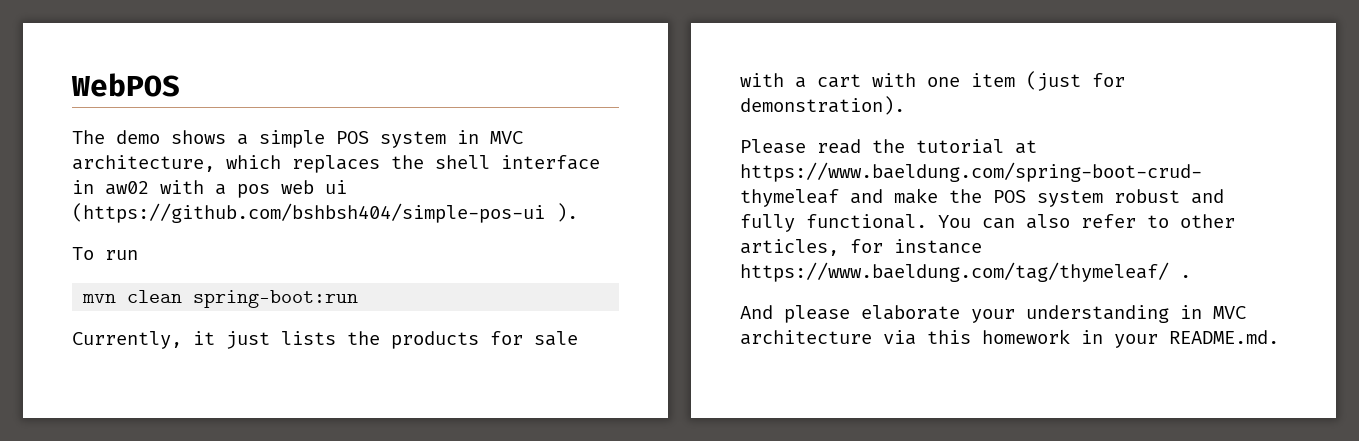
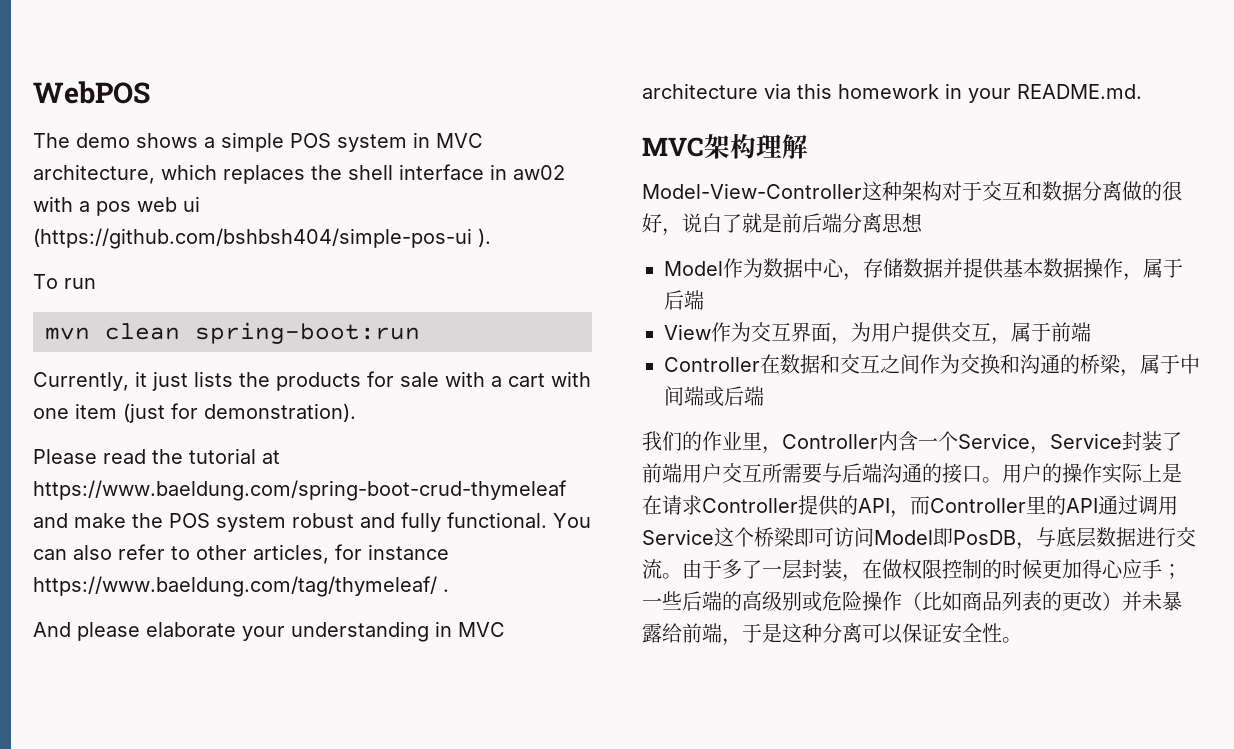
(1279, 337) none -> [642,133,808,159] [642,181,1182,201] [642,213,923,236] [664,258,1183,281] [664,290,704,310] [664,322,1091,345] [664,354,1200,377] [664,386,764,407] [642,431,1182,454] [642,463,1182,484] [642,495,1178,518] [642,527,1196,550] [642,559,1182,582] [642,591,1182,612] [642,623,1022,646] // MVC架构理解 // Model-View-Controller这种架构对于交互和数据分离做的很好，说白了就是前后端分离思想 // Model作为数据中心，存储数据并提供基本数据操作，属于后端 // View作为交互界面，为用户提供交互，属于前端 // Controller在数据和交互之间作为交换和沟通的桥梁，属于中间端或后端 // 我们的作业里，Controller内含一个Service，Service封装了前端用户交互所需要与后端沟通的接口。用户的操作实际上是在请求Controller提供的API，而Controller里的API通过调用Service这个桥梁即可访问Model即PosDB，与底层数据进行交流。由于多了一层封装，在做权限控制的时候更加得心应手；一些后端的高级别或危险操作（比如商品列表的更改）并未暴露给前端，于是这种分离可以保证安全性。

